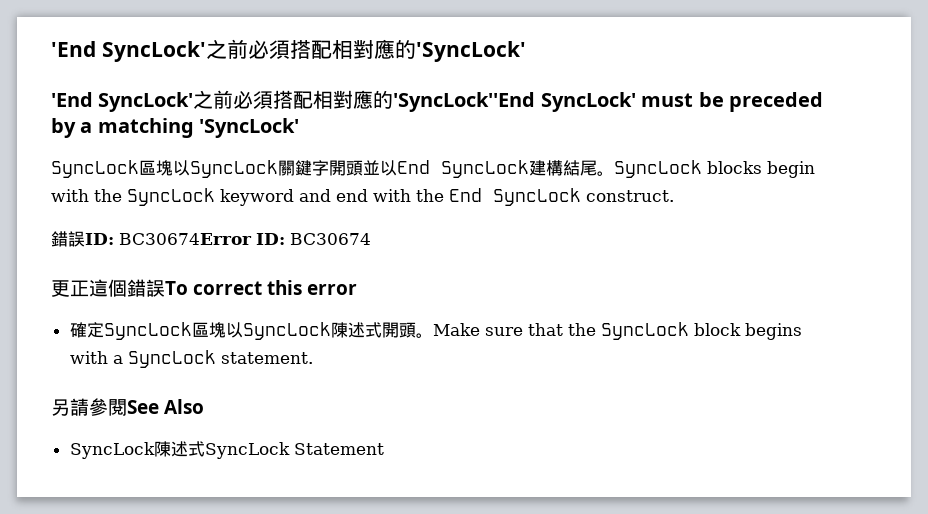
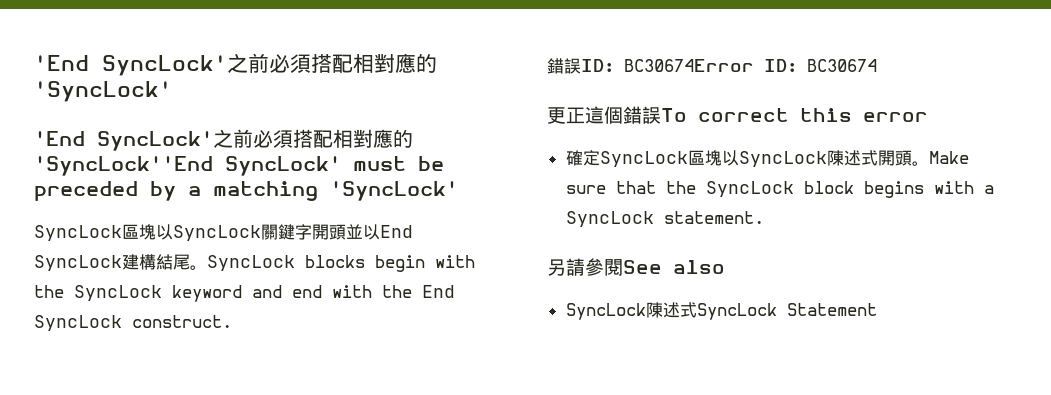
[164,399,205,414] Also -> [673,260,725,274] also

